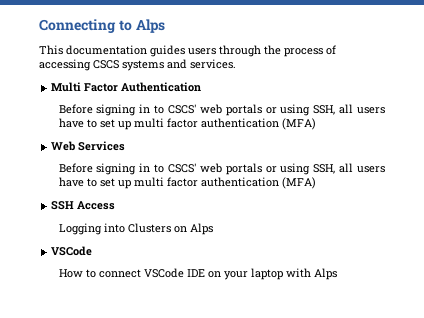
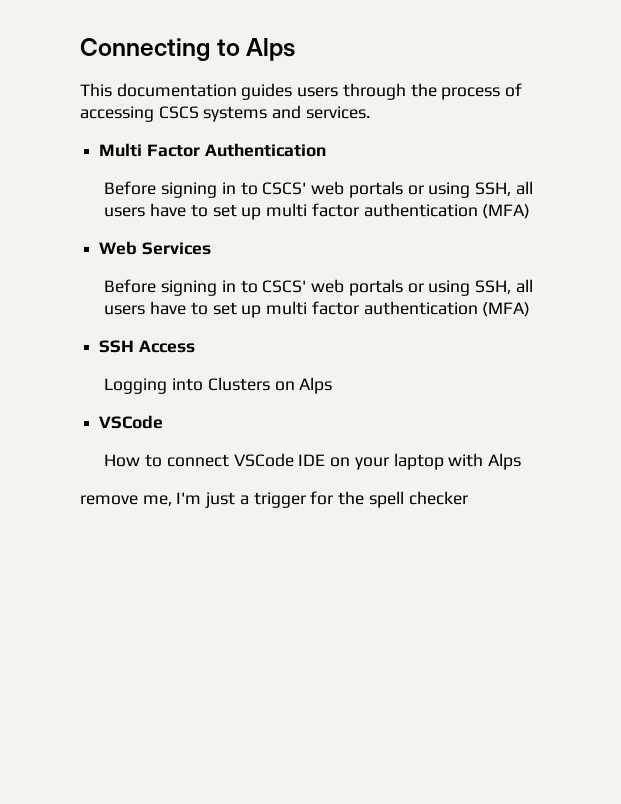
(337, 274) none -> [80,491,468,508] // remove me, I'm just a trigger for the spell checker

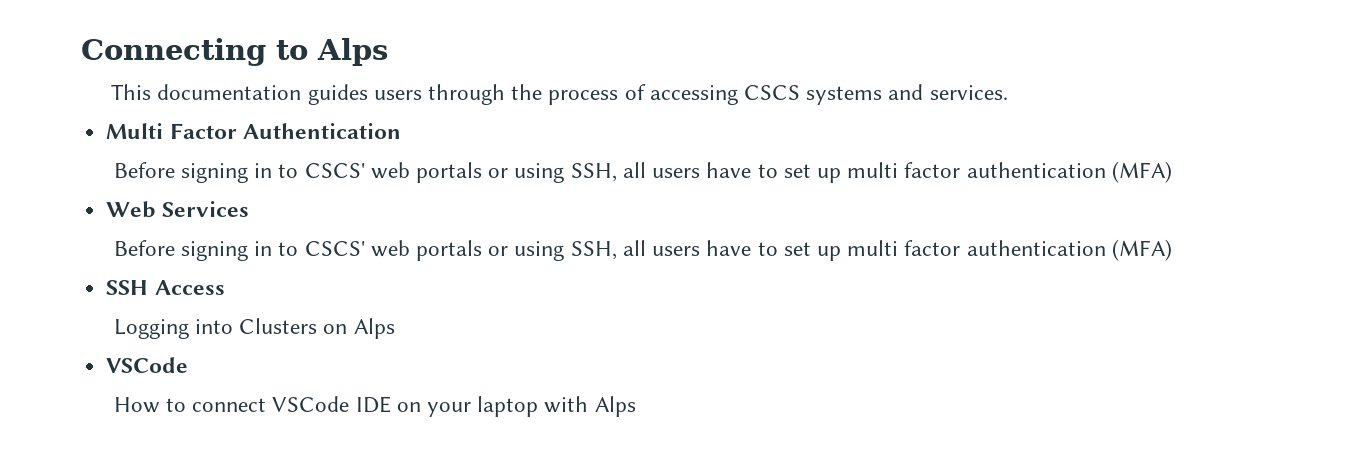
[80,491,468,508] // remove me, I'm just a trigger for the spell checker -> (636, 406) none

